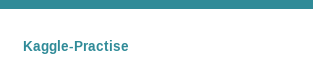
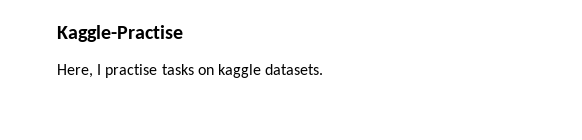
(129, 47) none -> [57,64,324,78] // Here, I practise tasks on kaggle datasets.

